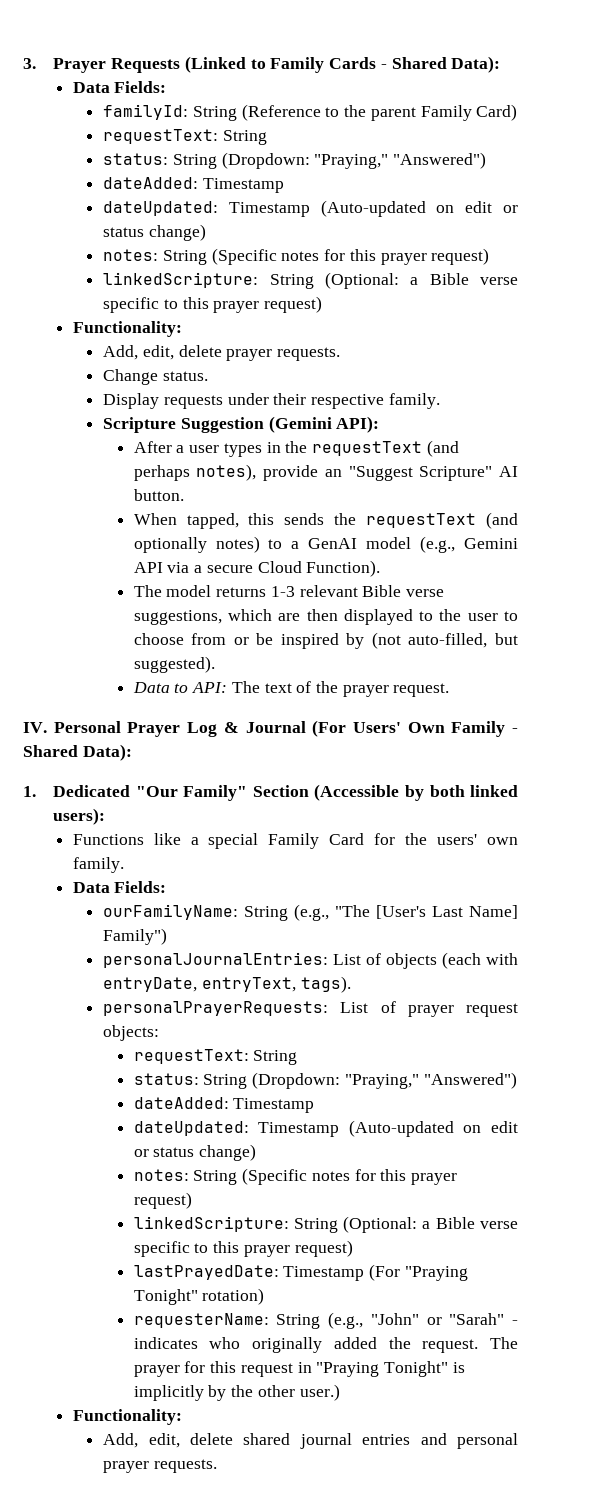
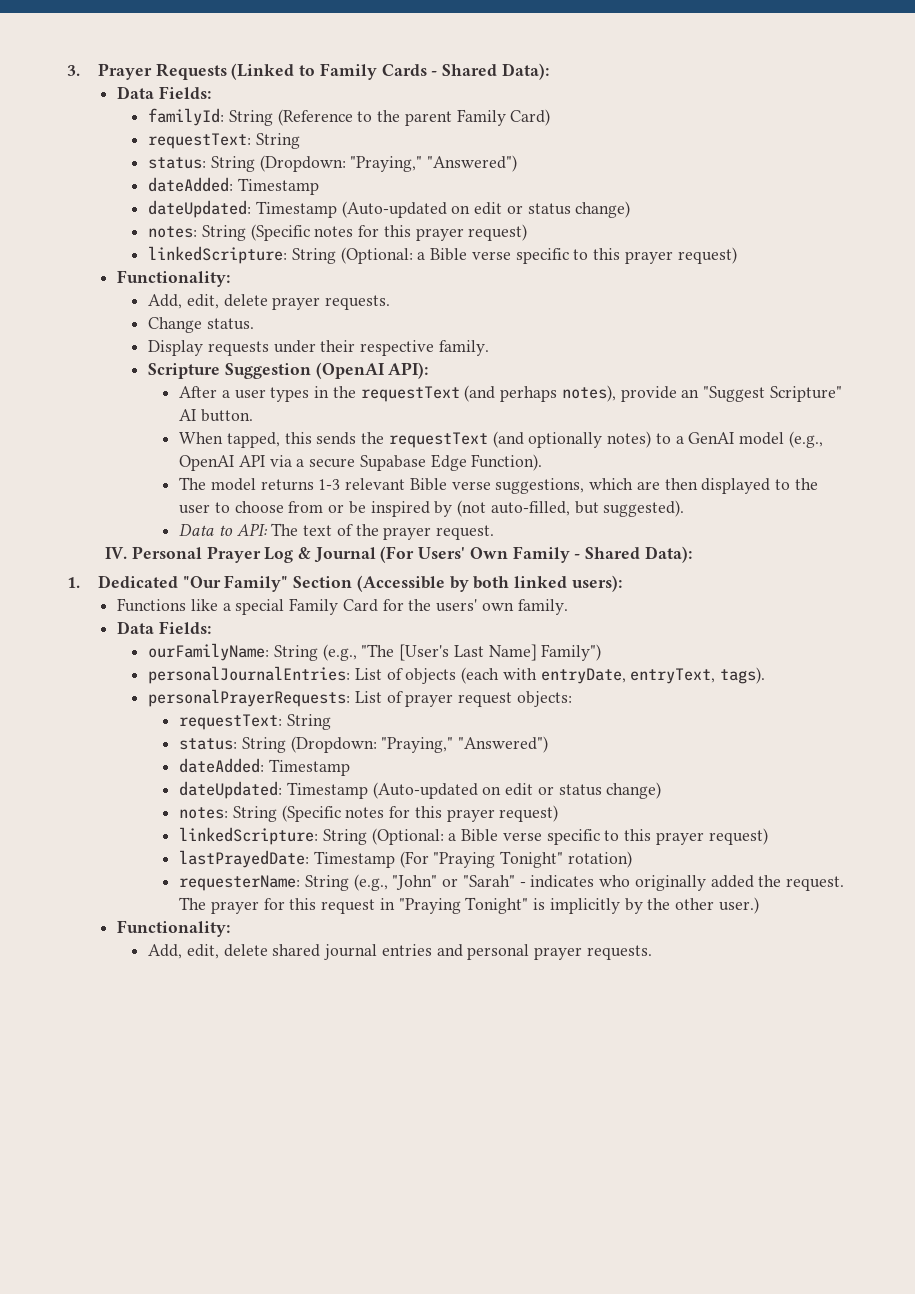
[268,416,332,433] (Gemini -> [315,362,385,379] (OpenAI
[464,538,519,549] Gemini -> [179,455,235,471] OpenAI
[257,561,302,573] Cloud -> [359,454,467,471] Supabase Edge

